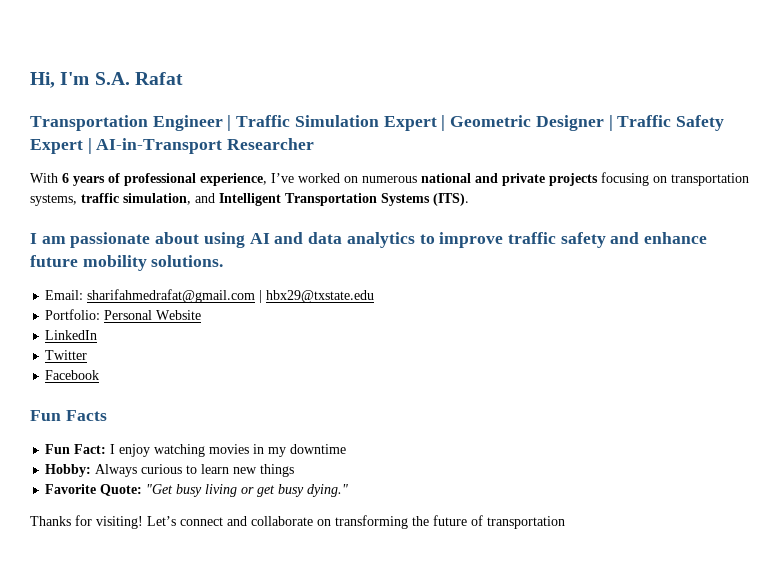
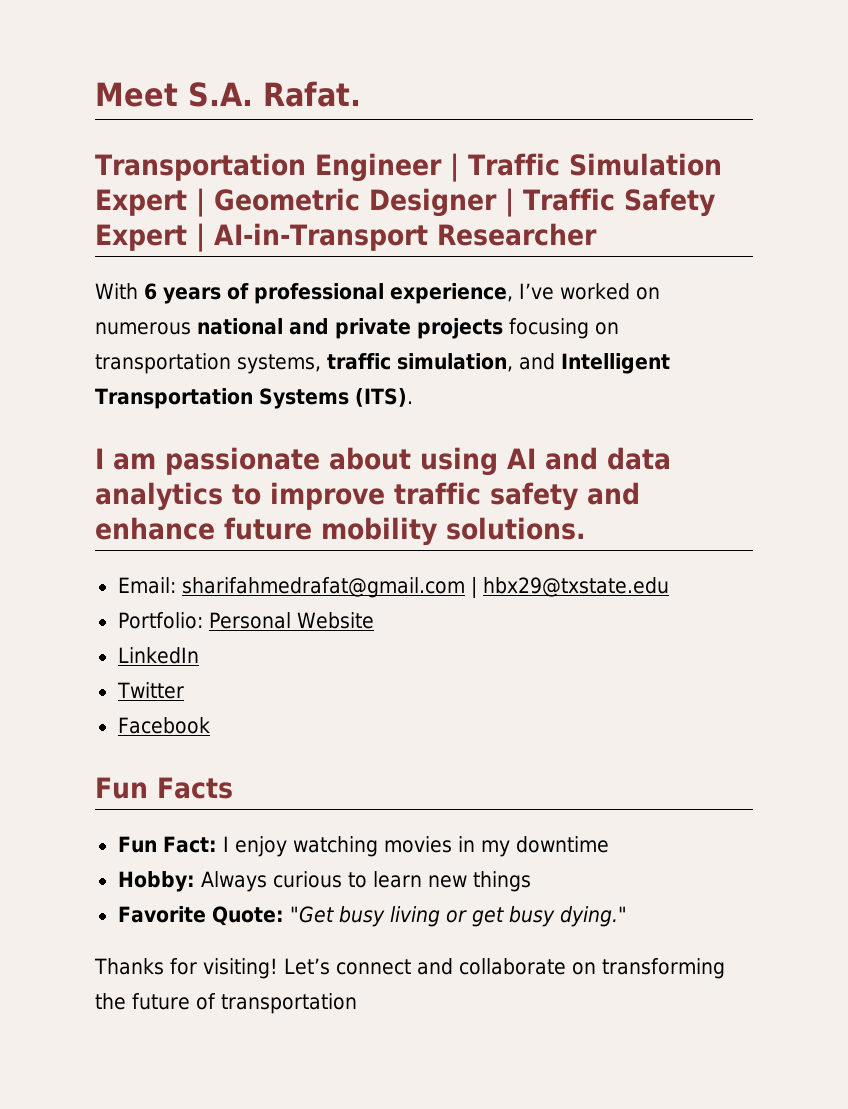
[30,72,183,88] Hi, I'm S.A. Rafat -> [95,81,362,107] Meet S.A. Rafat.

